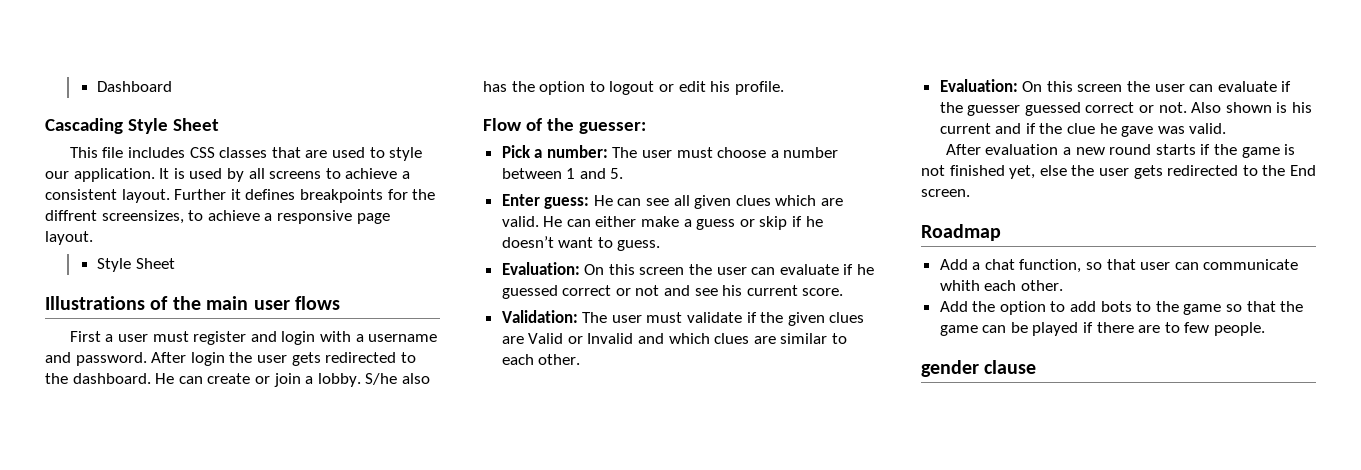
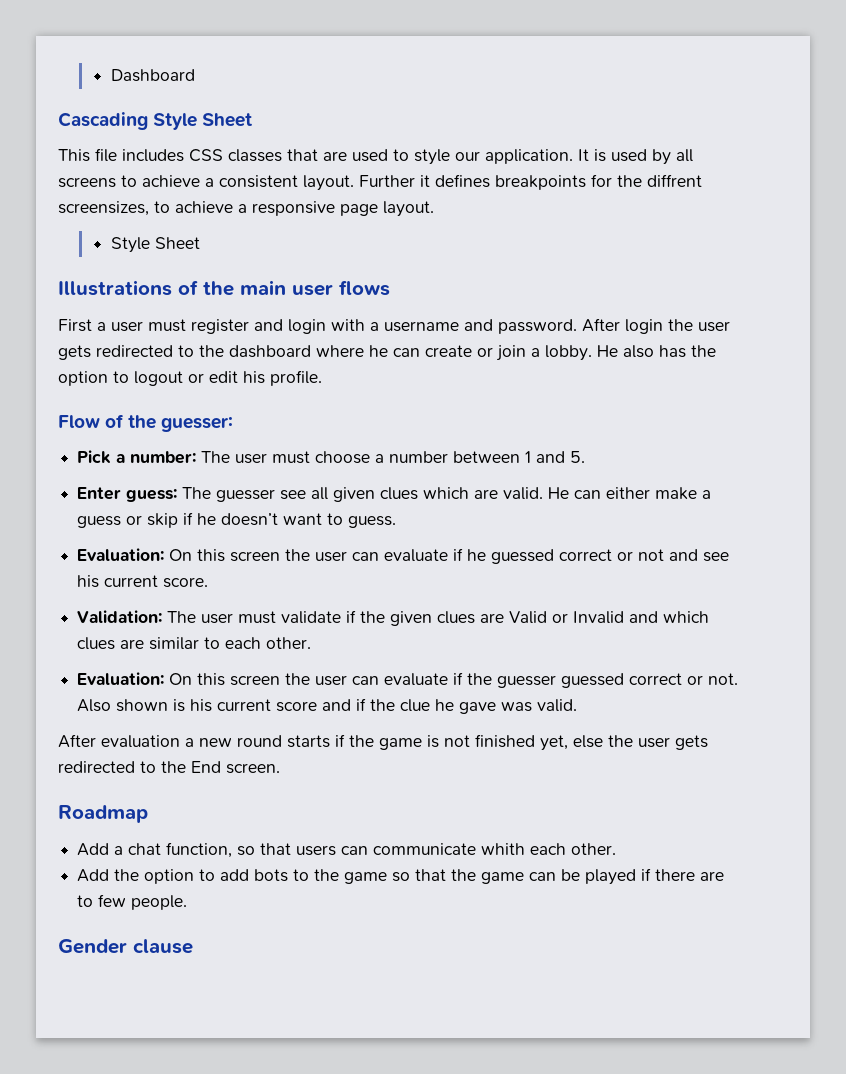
[72,373,175,384] dashboard. He -> [229,345,388,358] dashboard where he
[365,373,398,385] S/he -> [597,345,618,357] He
[593,195,642,206] He can -> [182,487,276,502] The guesser
(991, 128) none -> [276,701,318,712] score
[1140,262,1171,270] user -> [296,845,337,856] users
[921,360,979,377] gender -> [58,939,127,954] Gender

